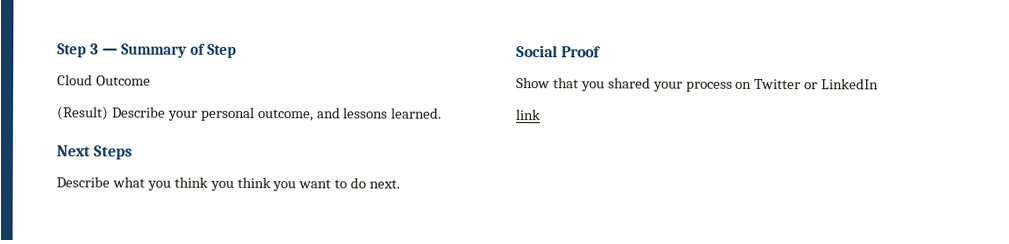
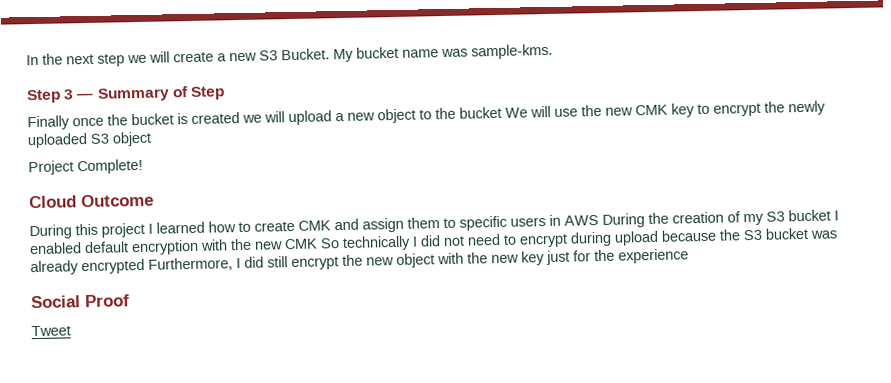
(57, 50) none -> [26,43,553,67] In the next step we will create a new S3 Bucket. My bucket name was sample-kms. //
[57,74,151,86] [57,106,443,122] [56,145,133,160] [56,176,401,192] [516,45,602,58] [516,77,880,92] [516,109,541,121] Cloud Outcome // (Result) Describe your personal outcome, and lessons learned. // Next Steps // Describe what you think you think you want to do next. // Social Proof // Show that you shared your process on Twitter or LinkedIn // link -> [27,100,826,131] [27,131,152,149] [28,158,143,176] [29,193,154,209] [29,209,839,240] [29,227,837,256] [30,248,689,276] [30,294,130,309] [31,325,71,337] Finally once the bucket is created we will upload a new object to the bucket We will use the new CMK key to encrypt the newly uploaded S3 object // Project Complete! // Cloud Outcome // During this project I learned how to create CMK and assign them to specific users in AWS During the creation of my S3 bucket I enabled default encryption with the new CMK So technically I did not need to encrypt during upload because the S3 bucket was already encrypted Furthermore, I did still encrypt the new object with the new key just for the experience // Social Proof // Tweet

